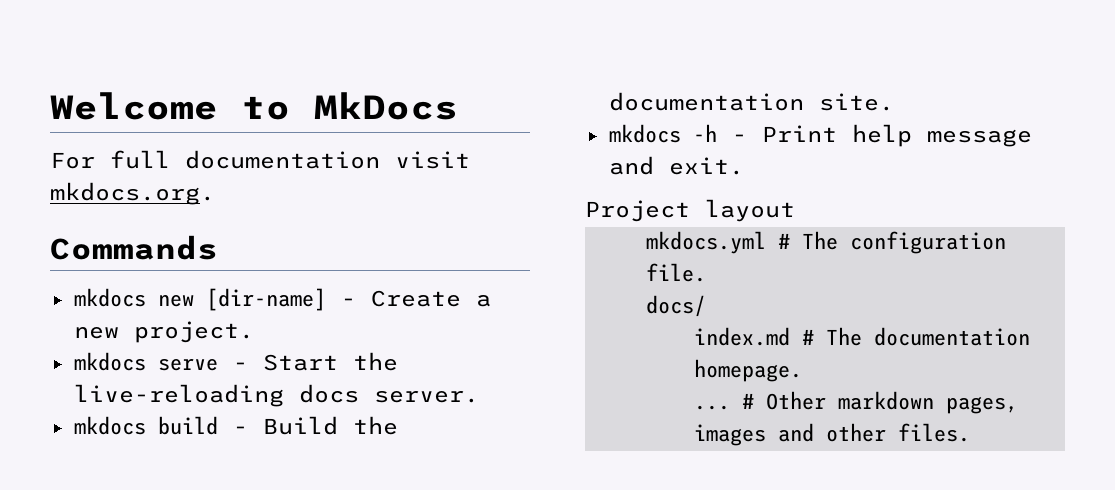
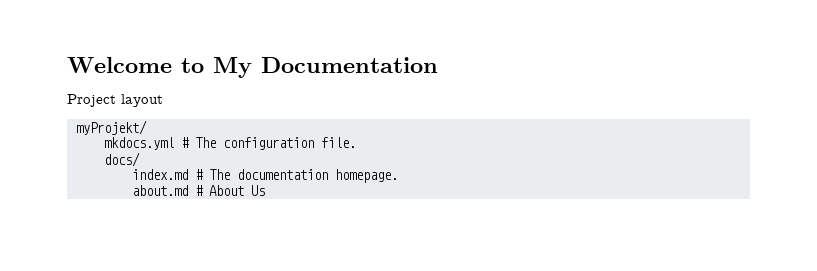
[314,92,458,120] [50,150,470,169] [50,182,215,205] [50,235,218,260] [73,288,491,311] [73,321,254,343] [73,352,398,371] [73,384,479,407] [73,416,398,435] [608,92,894,111] [608,124,1032,147] [608,156,744,175] MkDocs // For full documentation visit mkdocs.org. // Commands // mkdocs new [dir-name] - Create a new project. // mkdocs serve - Start the live-reloading docs server. // mkdocs build - Build the documentation site. // mkdocs -h - Print help message and exit. -> [213,57,438,78] My Documentation
(795, 210) none -> [75,120,147,135] // myProjekt/
[693,391,1018,414] [693,423,970,446] ... # Other markdown pages, images and other files. -> [131,185,265,196] about.md # About Us

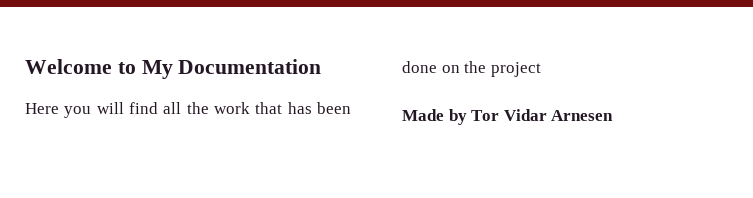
[67,94,163,107] [75,120,147,135] [103,137,356,150] [103,152,140,167] [131,169,398,183] [131,185,265,196] Project layout // myProjekt/ // mkdocs.yml # The configuration file. // docs/ // index.md # The documentation homepage. // about.md # About Us -> [25,102,351,118] [402,61,541,77] [402,109,614,125] Here you will find all the work that has been done on the project // Made by Tor Vidar Arnesen

